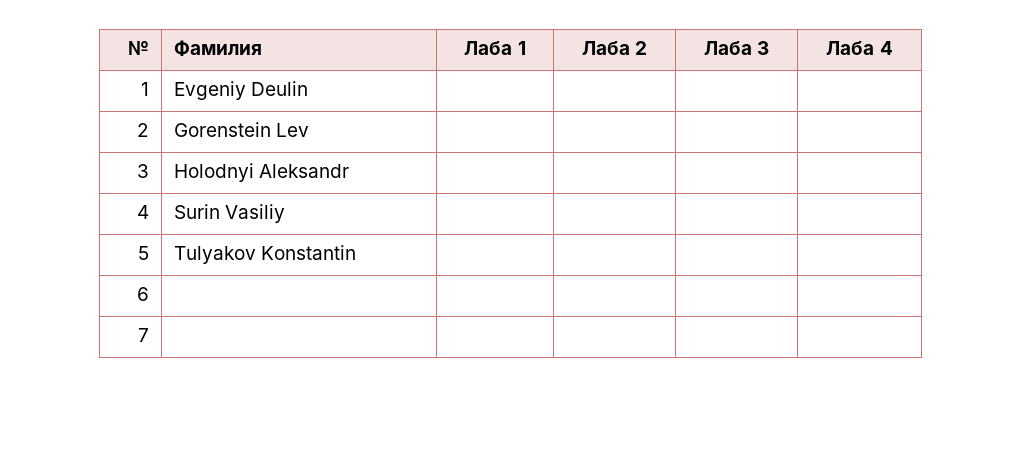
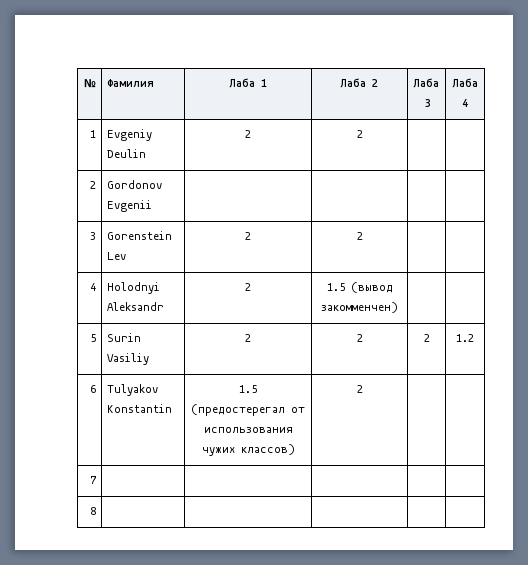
[137,123,150,137] [173,122,309,137] [137,164,150,178] [173,163,349,182] [137,205,150,219] [173,204,285,223] [138,246,150,260] [173,245,356,264] [137,287,150,301] | | | // 2 | Gorenstein Lev | | | | // 3 | Holodnyi Aleksandr | | | | // 4 | Surin Vasiliy | | | | // 5 | Tulyakov Konstantin | | | | // 6 | | | -> [245,130,251,138] [356,130,363,138] [90,181,97,189] [106,180,162,189] [106,200,152,212] [90,232,97,240] [106,231,172,240] [106,252,126,260] [245,232,251,240] [356,232,363,240] [90,283,97,291] [106,282,160,294] [106,302,164,311] [245,283,251,291] [326,282,393,293] [321,302,398,313] [90,334,97,342] [106,333,141,342] [106,353,149,365] [245,334,251,342] [356,334,363,342] [423,334,430,342] [456,334,474,342] [90,385,97,393] [106,384,158,396] [106,404,172,413] [239,385,257,393] [191,404,305,416] [203,427,293,434] [201,444,295,456] [356,385,363,393] 2 | 2 | | // 2 | Gordonov Evgenii | | | | // 3 | Gorenstein Lev | 2 | 2 | | // 4 | Holodnyi Aleksandr | 2 | 1.5 (вывод закомменчен) | | // 5 | Surin Vasiliy | 2 | 2 | 2 | 1.2 // 6 | Tulyakov Konstantin | 1.5 (предостерегал от использования чужих классов) | 2
(150, 335) none -> [90,507,97,515] // 8 | | | | |

